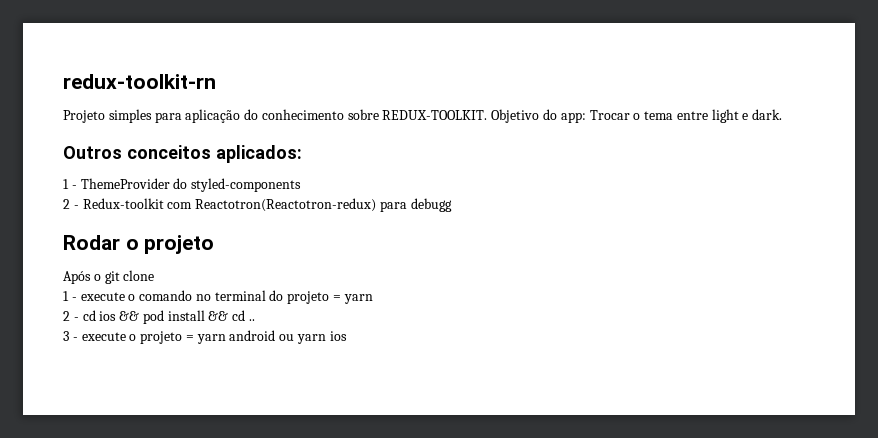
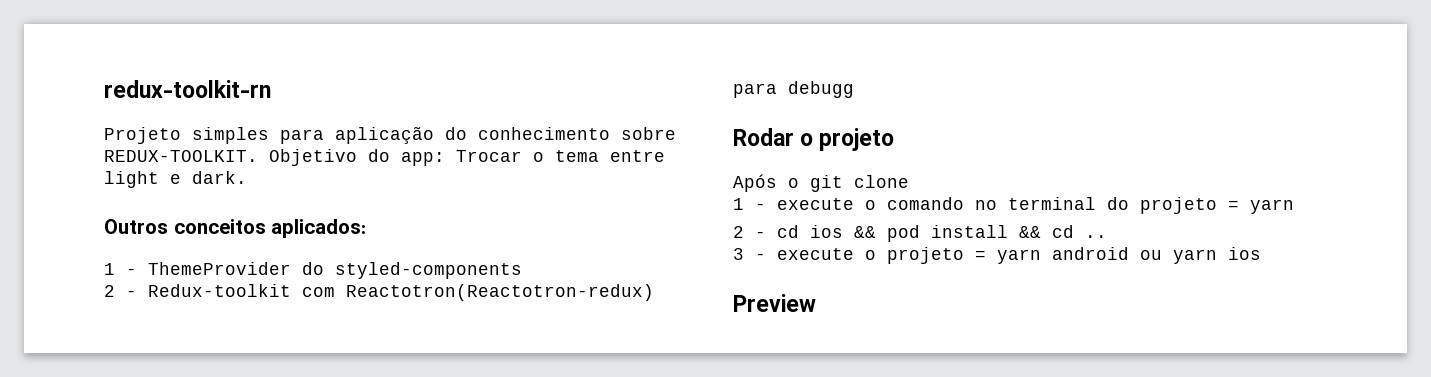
(347, 336) none -> [733,294,816,312] // Preview

